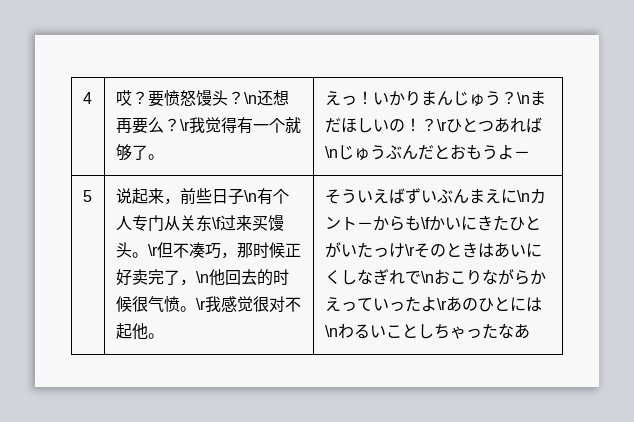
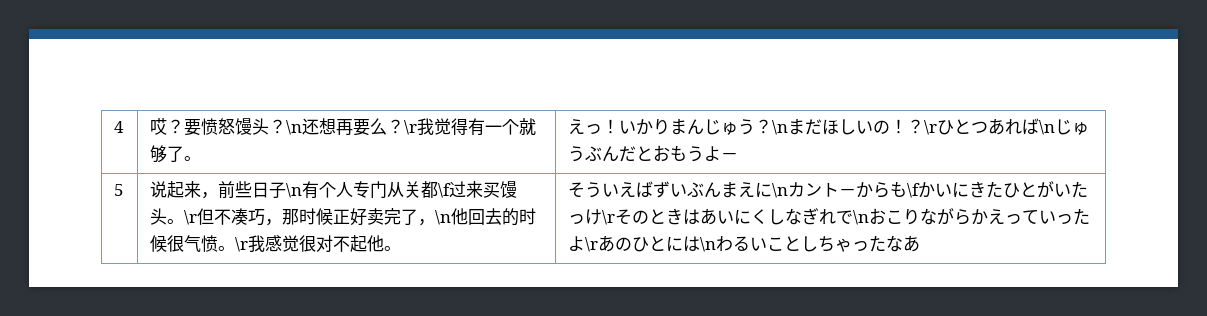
[195,215,212,231] 东 -> [420,181,438,198] 都

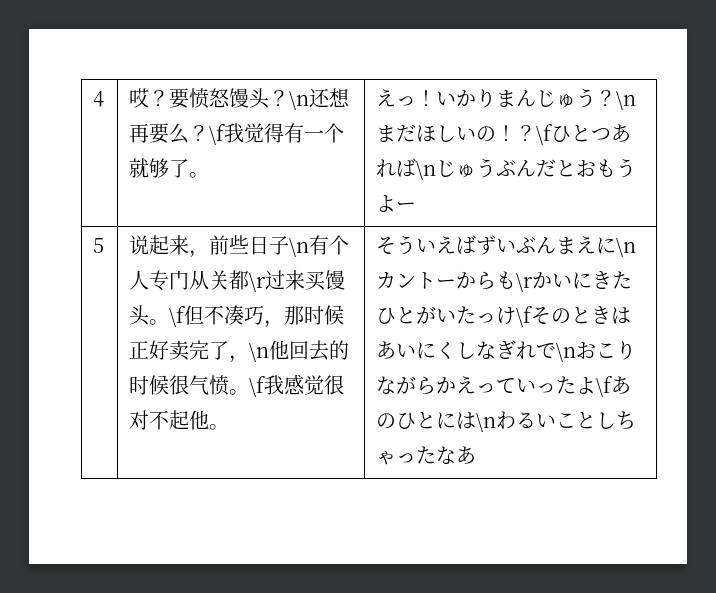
[403,120,417,135] \r -> [209,124,227,145] \f
[923,120,937,135] \r -> [536,124,554,145] \f
[720,153,738,160] － -> [396,202,417,211] ー
[437,183,451,198] \f -> [249,273,267,292] \r
[183,210,197,225] \r -> [169,306,187,327] \f
[234,237,248,252] \r -> [249,376,267,397] \f
[838,181,920,198] －からも\f -> [436,271,534,292] ーからも\r
[601,210,615,225] \r -> [516,306,534,327] \f
[584,237,598,252] \r -> [596,376,614,397] \f

